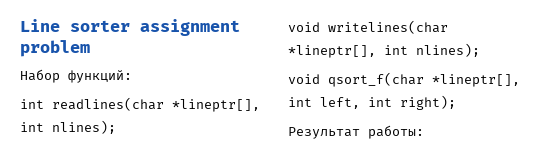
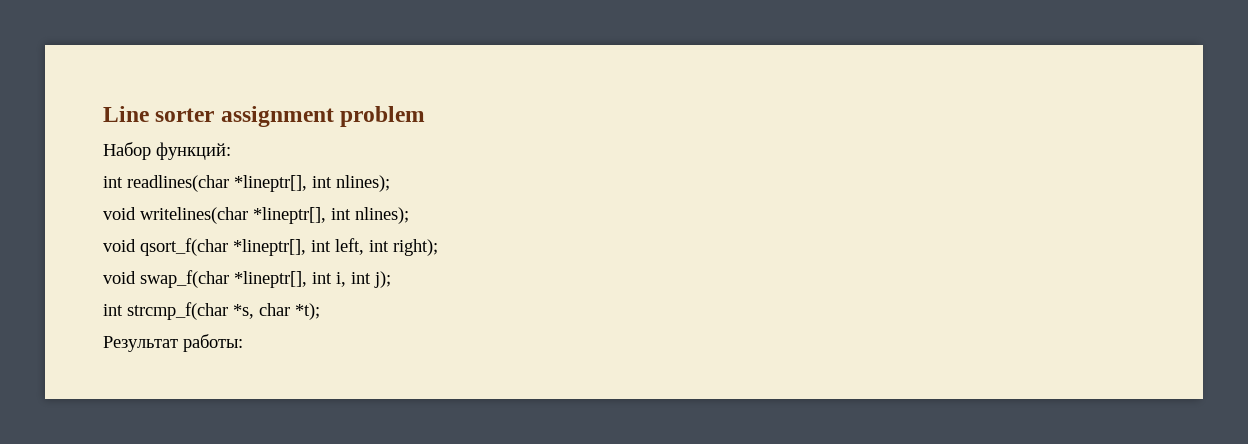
(456, 102) none -> [103,270,391,288] [103,302,320,320] // void swap_f(char *lineptr[], int i, int j); // int strcmp_f(char *s, char *t);

